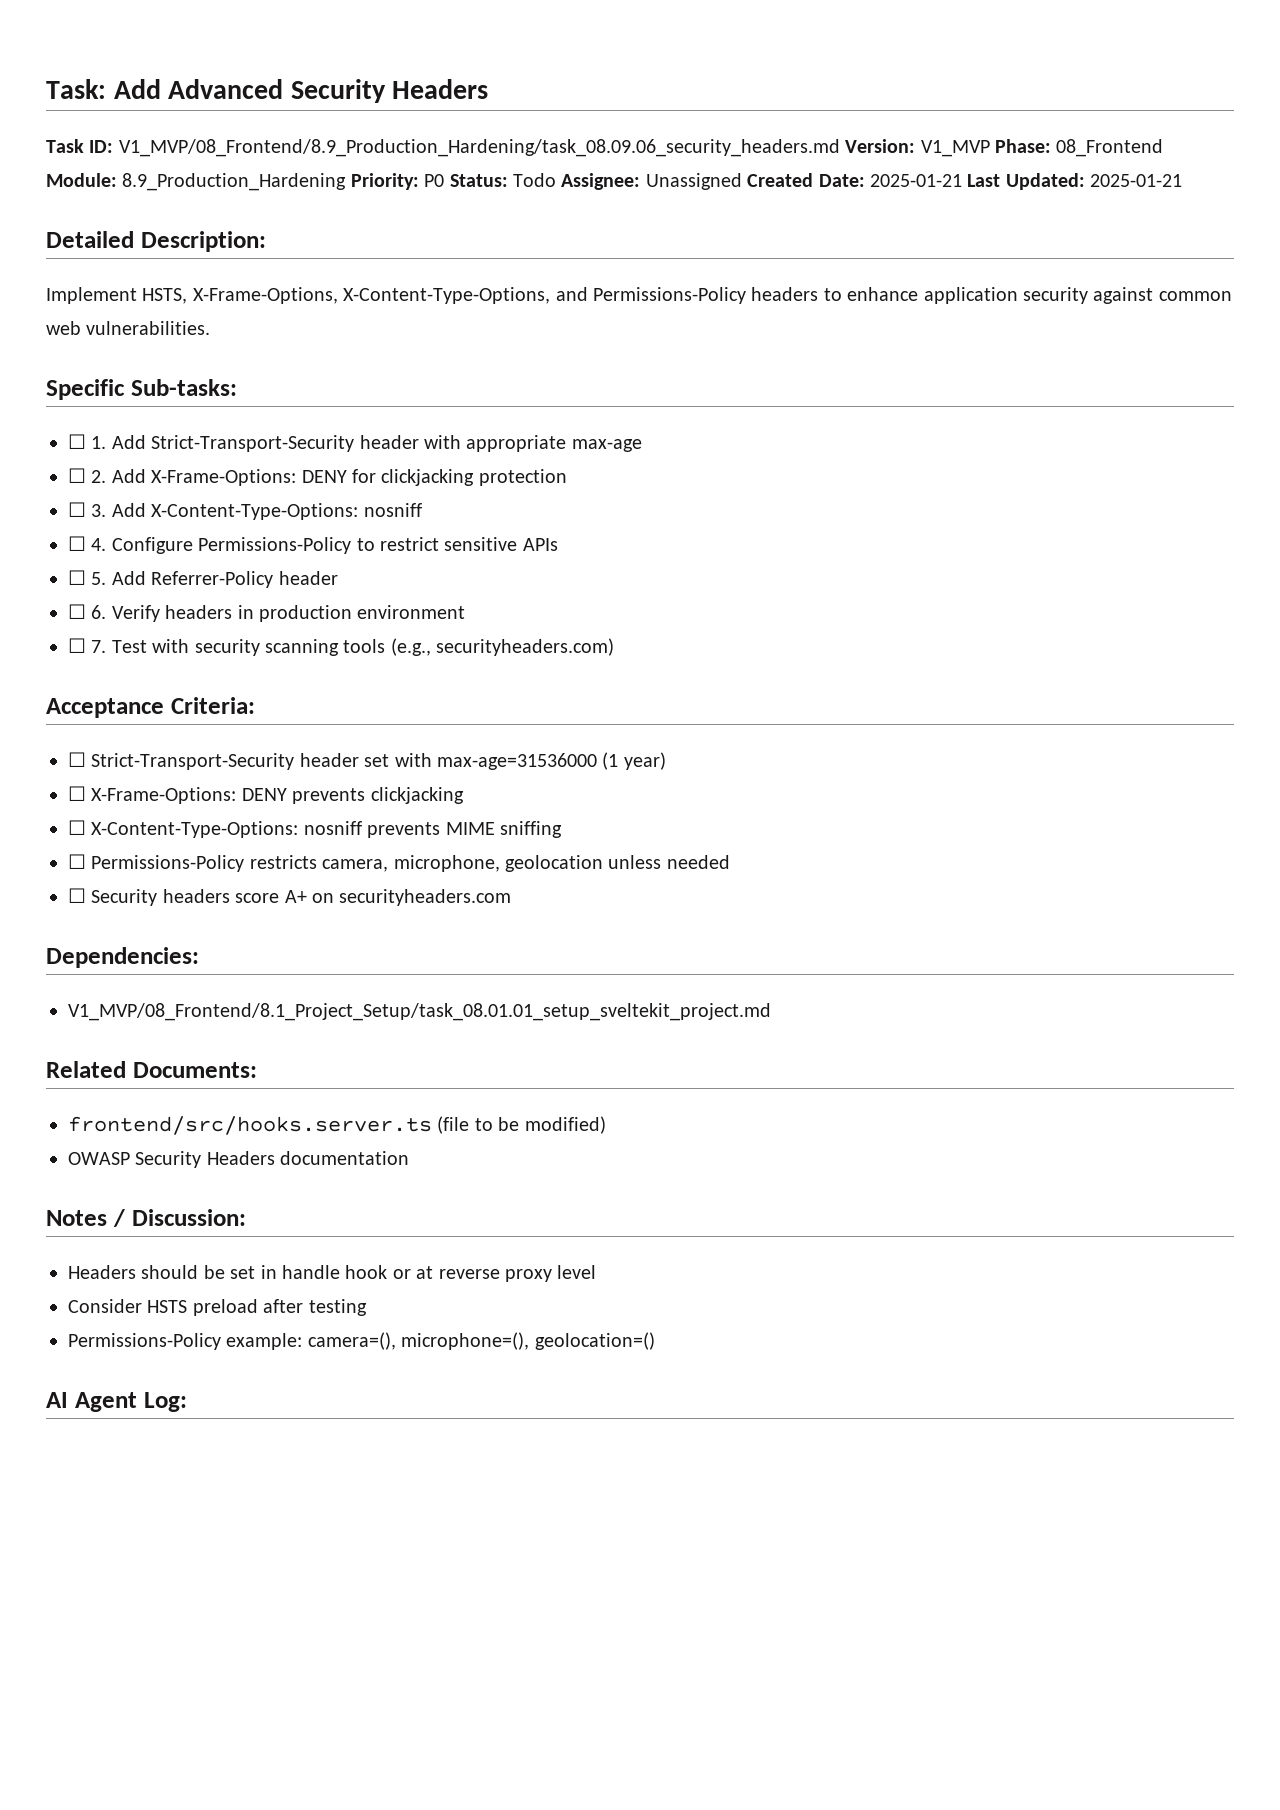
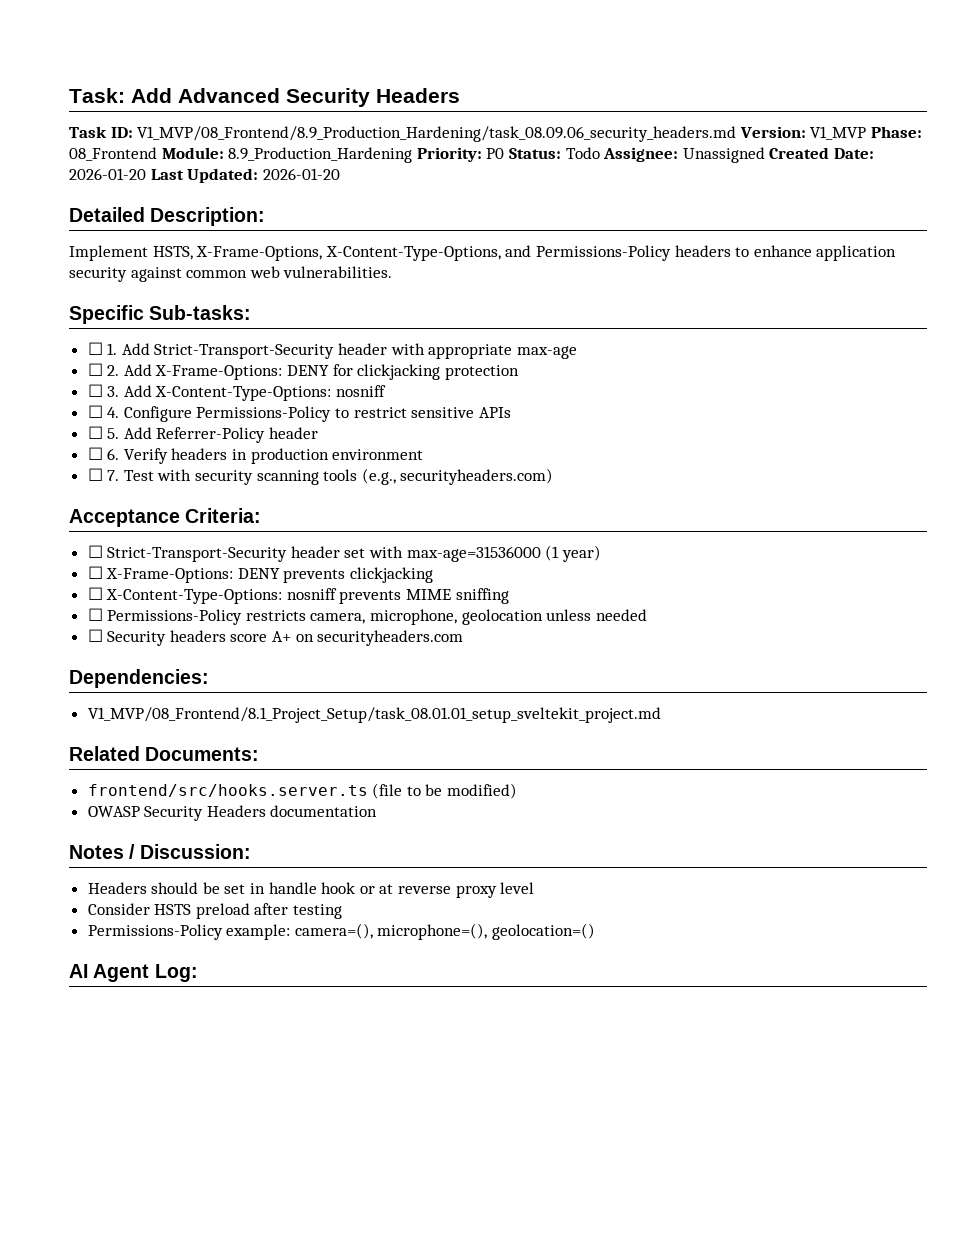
[869,174,962,187] 2025-01-21 -> [69,168,146,180] 2026-01-20
[1090,174,1183,187] 2025-01-21 -> [262,168,340,180] 2026-01-20

